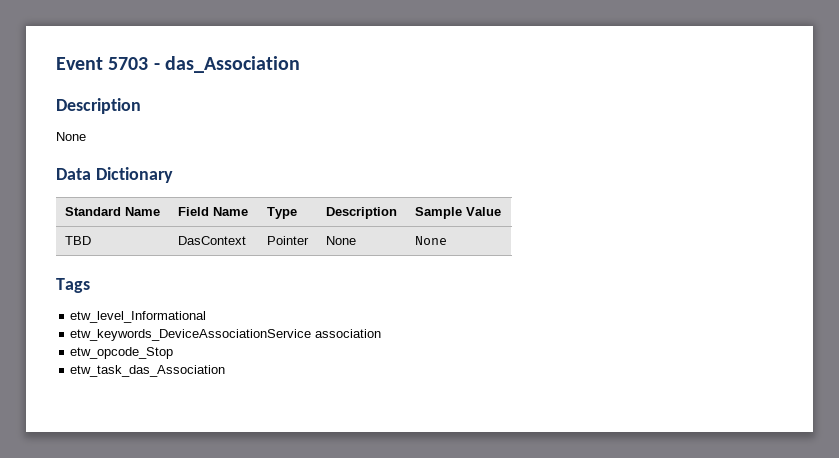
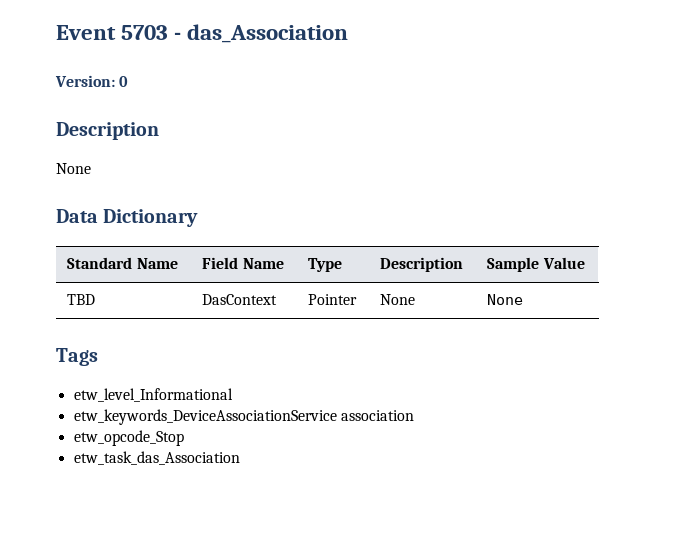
(300, 64) none -> [55,75,129,87] // Version: 0

